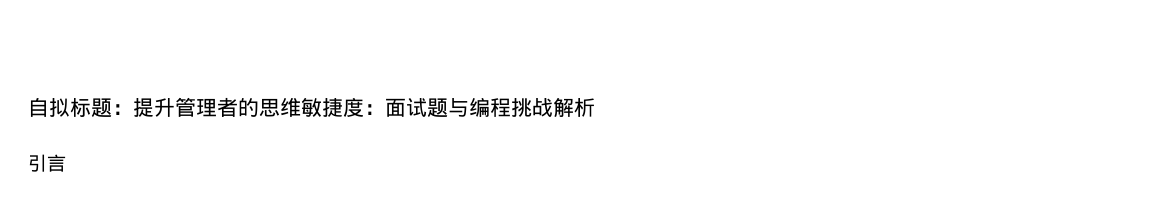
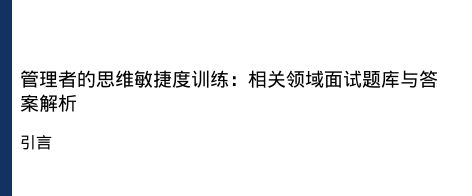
[28,97,175,118] 自拟标题：提升 -> (20, 79) none
[364,97,553,118] ：面试题与编程挑战 -> [191,70,438,88] [20,94,39,112] 训练：相关领域面试题库与答案

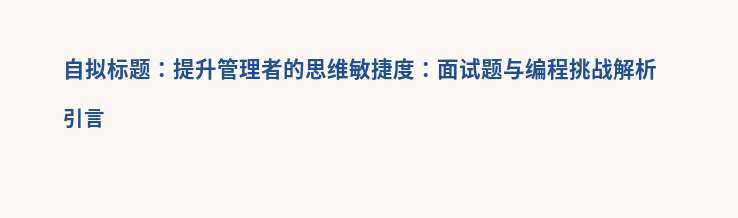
(20, 79) none -> [63,58,217,80] 自拟标题：提升
[191,70,438,88] [20,94,39,112] 训练：相关领域面试题库与答案 -> [415,58,613,81] ：面试题与编程挑战

